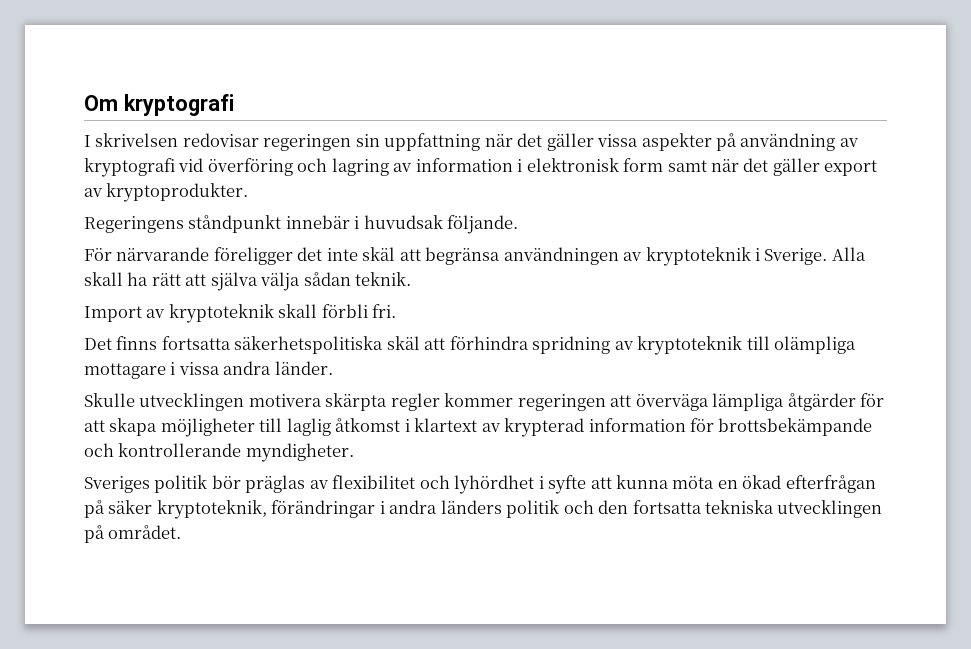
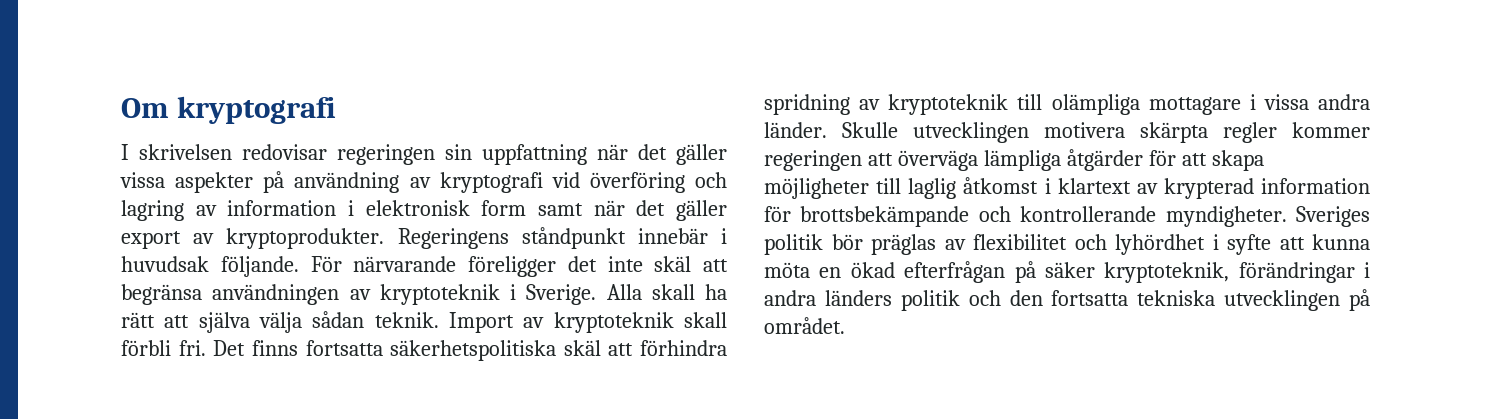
(249, 192) // -> (385, 238) none
(519, 224) // -> (299, 266) none
(412, 279) // -> (439, 320) none
(397, 311) // -> (206, 348) none
(333, 368) // -> (827, 130) none
(354, 452) // -> (1287, 216) none

